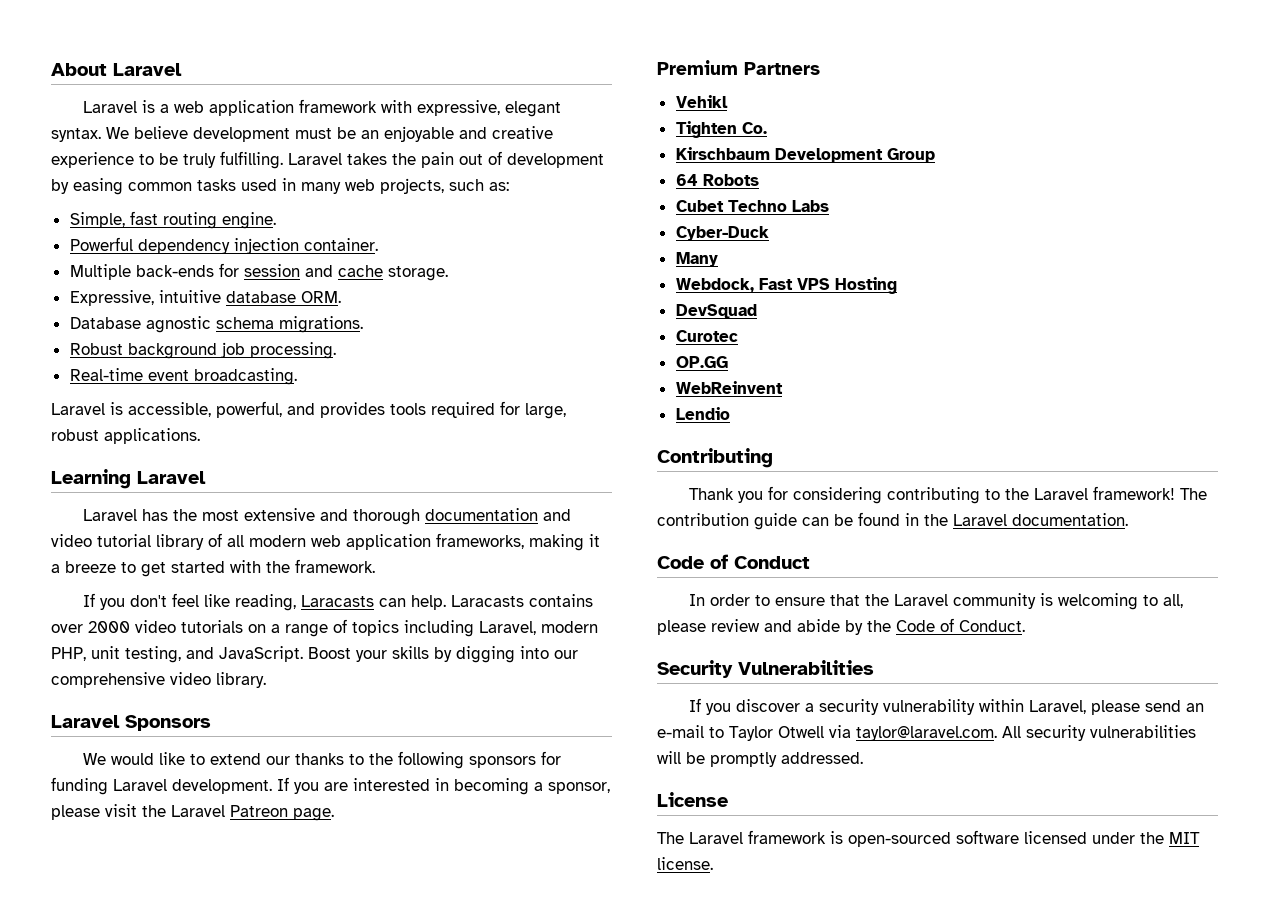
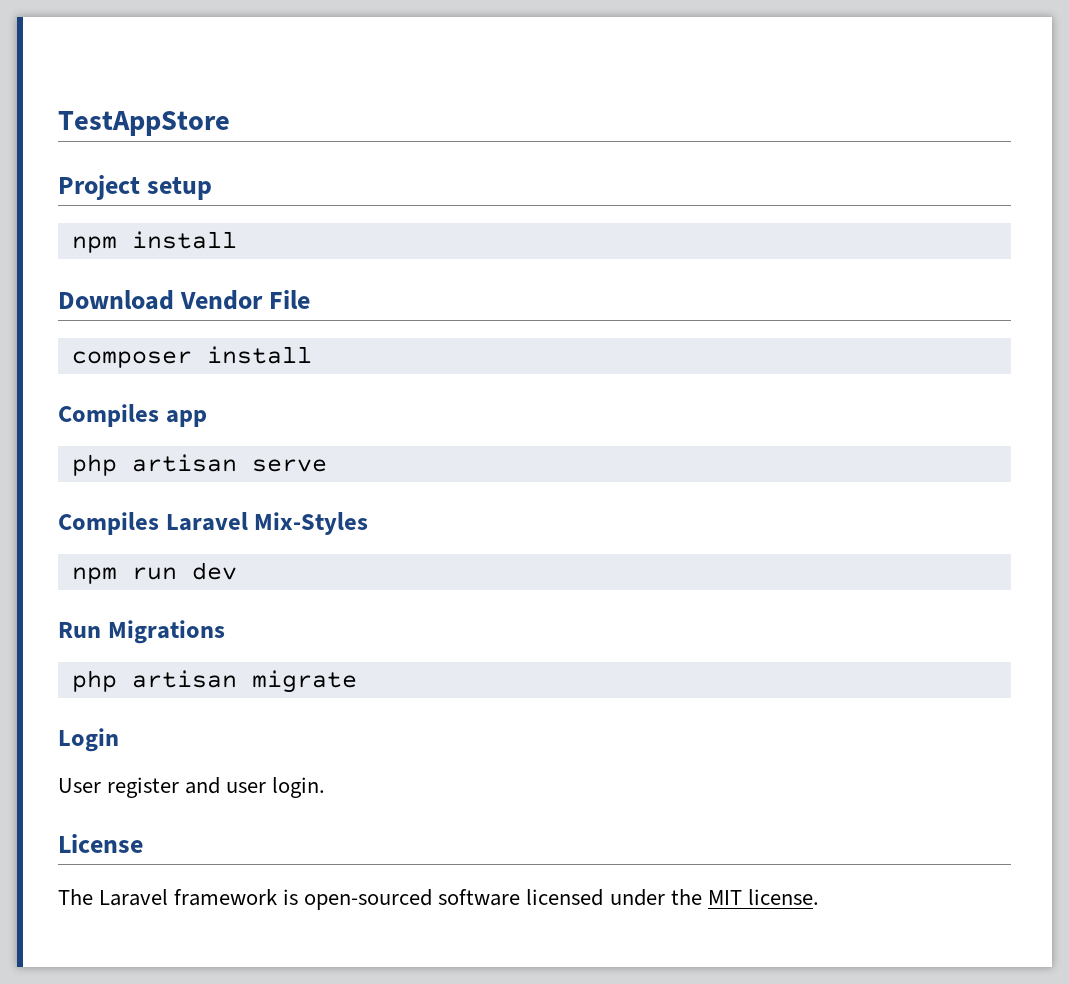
[51,63,182,76] [83,99,562,117] [51,126,553,142] [51,151,604,169] [51,178,509,195] [69,211,276,229] [69,237,378,254] [69,263,448,281] [69,290,341,306] [69,316,363,333] [69,342,336,359] [69,368,297,385] [51,401,566,419] [51,428,200,444] [51,469,206,489] [83,508,572,525] [51,533,600,551] [51,559,375,577] [83,593,594,611] [51,619,598,637] [51,646,578,663] [51,672,266,688] [51,715,211,731] [83,751,562,769] [51,777,610,795] [51,804,334,821] [657,60,820,75] [675,95,728,108] [675,121,767,138] [675,147,935,163] [675,174,759,186] [675,200,829,212] [675,226,769,241] [675,252,718,267] [675,277,897,294] [675,304,757,319] [675,330,738,342] [675,356,728,368] [675,381,783,394] [675,407,730,420] [657,448,773,468] [689,486,1208,504] [657,512,1128,530] [657,554,810,569] [689,593,1184,610] [657,618,1025,635] [657,660,874,678] [689,698,1205,715] [657,725,1196,741] [657,751,863,767] About Laravel // Laravel is a web application framework with expressive, elegant syntax. We believe development must be an enjoyable and creative experience to be truly fulfilling. Laravel takes the pain out of development by easing common tasks used in many web projects, such as: // Simple, fast routing engine. // Powerful dependency injection container. // Multiple back-ends for session and cache storage. // Expressive, intuitive database ORM. // Database agnostic schema migrations. // Robust background job processing. // Real-time event broadcasting. // Laravel is accessible, powerful, and provides tools required for large, robust applications. // Learning Laravel // Laravel has the most extensive and thorough documentation and video tutorial library of all modern web application frameworks, making it a breeze to get started with the framework. // If you don't feel like reading, Laracasts can help. Laracasts contains over 2000 video tutorials on a range of topics including Laravel, modern PHP, unit testing, and JavaScript. Boost your skills by digging into our comprehensive video library. // Laravel Sponsors // We would like to extend our thanks to the following sponsors for funding Laravel development. If you are interested in becoming a sponsor, please visit the Laravel Patreon page. // Premium Partners // Vehikl // Tighten Co. // Kirschbaum Development Group // 64 Robots // Cubet Techno Labs // Cyber-Duck // Many // Webdock, Fast VPS Hosting // DevSquad // Curotec // OP.GG // WebReinvent // Lendio // Contributing // Thank you for considering contributing to the Laravel framework! The contribution guide can be found in the Laravel documentation. // Code of Conduct // In order to ensure that the Laravel community is welcoming to all, please review and abide by the Code of Conduct. // Security Vulnerabilities // If you discover a security vulnerability within Laravel, please send an e-mail to Taylor Otwell via taylor@laravel.com. All security vulnerabilities will be promptly addressed. -> [58,111,230,136] [58,175,213,200] [71,231,237,253] [58,290,311,310] [71,346,312,368] [58,404,207,427] [71,454,327,476] [58,512,369,535] [71,562,237,584] [58,620,225,644] [71,670,357,693] [58,728,119,752] [58,777,326,798] TestAppStore // Project setup // npm install // Download Vendor File // composer install // Compiles app // php artisan serve // Compiles Laravel Mix-Styles // npm run dev // Run Migrations // php artisan migrate // Login // User register and user login.

